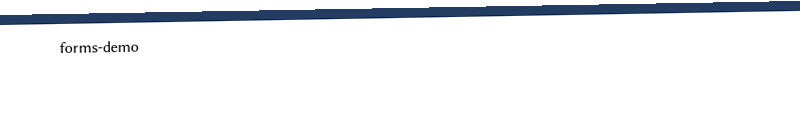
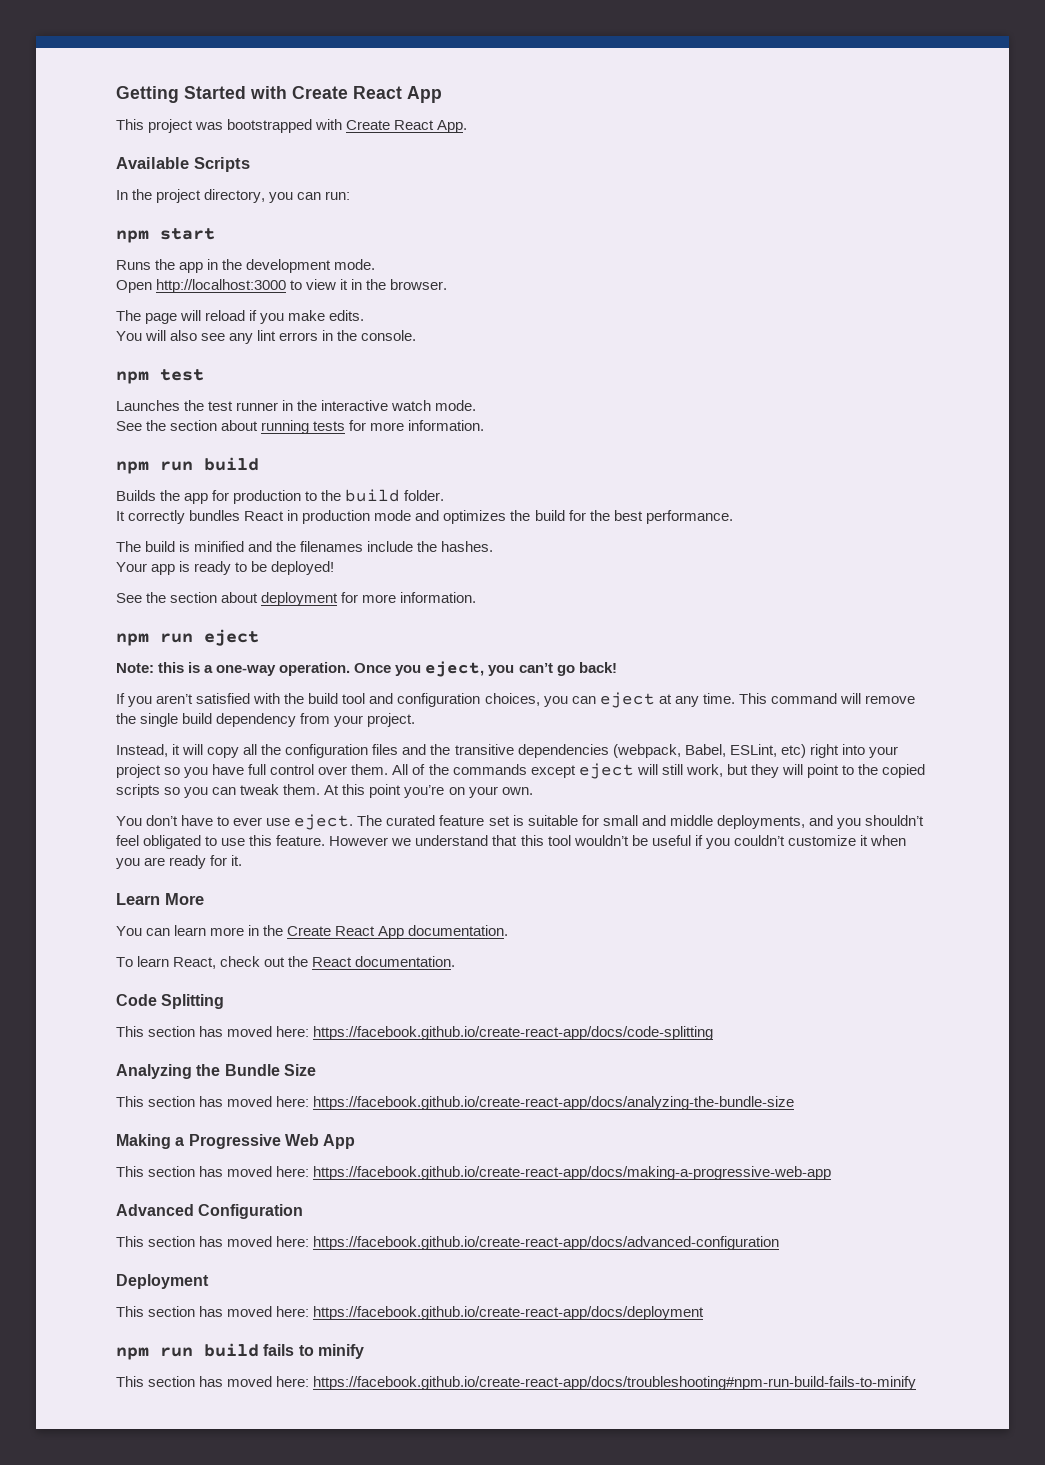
[59,40,139,54] forms-demo -> [116,86,442,103] [116,119,468,133] [116,157,250,172] [116,189,351,203] [116,228,215,243] [116,259,376,273] [116,279,448,293] [116,310,365,324] [116,330,417,344] [116,369,204,384] [116,400,477,411] [116,420,485,434] [116,457,259,474] [116,489,445,504] [116,510,733,524] [116,541,494,552] [116,561,335,575] [116,592,477,606] [116,629,259,646] [116,661,617,677] [116,692,915,708] [116,713,416,727] [116,744,898,758] [116,763,926,779] [116,784,533,798] [116,814,924,830] [116,835,906,849] [116,855,243,869] [116,893,204,905] [116,925,509,939] [116,956,456,969] [116,994,225,1009] [116,1026,714,1040] [116,1064,316,1079] [116,1096,795,1110] [116,1134,356,1149] [116,1166,832,1180] [116,1204,304,1219] [116,1236,780,1250] [116,1274,209,1289] [116,1306,705,1320] [116,1343,364,1360] [116,1376,917,1390] Getting Started with Create React App // This project was bootstrapped with Create React App. // Available Scripts // In the project directory, you can run: // npm start // Runs the app in the development mode. // Open http://localhost:3000 to view it in the browser. // The page will reload if you make edits. // You will also see any lint errors in the console. // npm test // Launches the test runner in the interactive watch mode. // See the section about running tests for more information. // npm run build // Builds the app for production to the build folder. // It correctly bundles React in production mode and optimizes the build for the best performance. // The build is minified and the filenames include the hashes. // Your app is ready to be deployed! // See the section about deployment for more information. // npm run eject // Note: this is a one-way operation. Once you eject, you can’t go back! // If you aren’t satisfied with the build tool and configuration choices, you can eject at any time. This command will remove the single build dependency from your project. // Instead, it will copy all the configuration files and the transitive dependencies (webpack, Babel, ESLint, etc) right into your project so you have full control over them. All of the commands except eject will still work, but they will point to the copied scripts so you can tweak them. At this point you’re on your own. // You don’t have to ever use eject. The curated feature set is suitable for small and middle deployments, and you shouldn’t feel obligated to use this feature. However we understand that this tool wouldn’t be useful if you couldn’t customize it when you are ready for it. // Learn More // You can learn more in the Create React App documentation. // To learn React, check out the React documentation. // Code Splitting // This section has moved here: https://facebook.github.io/create-react-app/docs/code-splitting // Analyzing the Bundle Size // This section has moved here: https://facebook.github.io/create-react-app/docs/analyzing-the-bundle-size // Making a Progressive Web App // This section has moved here: https://facebook.github.io/create-react-app/docs/making-a-progressive-web-app // Advanced Configuration // This section has moved here: https://facebook.github.io/create-react-app/docs/advanced-configuration // Deployment // This section has moved here: https://facebook.github.io/create-react-app/docs/deployment // npm run build fails to minify // This section has moved here: https://facebook.github.io/create-react-app/docs/troubleshooting#npm-run-build-fails-to-minify

